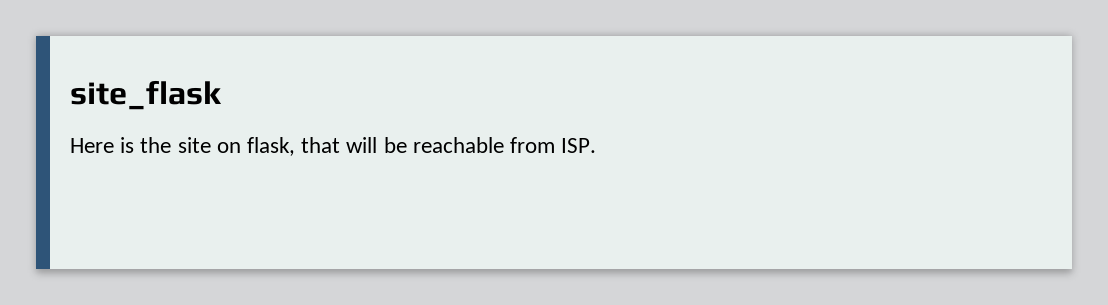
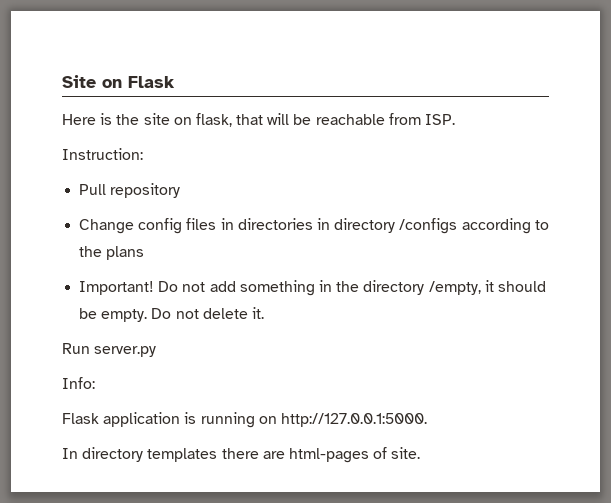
[70,80,222,110] site_flask -> [62,75,175,88] Site on Flask
(597, 145) none -> [62,148,143,160] [79,183,181,198] [79,218,549,234] [79,246,145,260] [79,280,546,296] [79,307,264,322] [62,343,157,357] [62,377,95,389] [62,412,427,428] [62,447,421,463] // Instruction: // Pull repository // Change config files in directories in directory /configs according to the plans // Important! Do not add something in the directory /empty, it should be empty. Do not delete it. // Run server.py // Info: // Flask application is running on http://127.0.0.1:5000. // In directory templates there are html-pages of site.

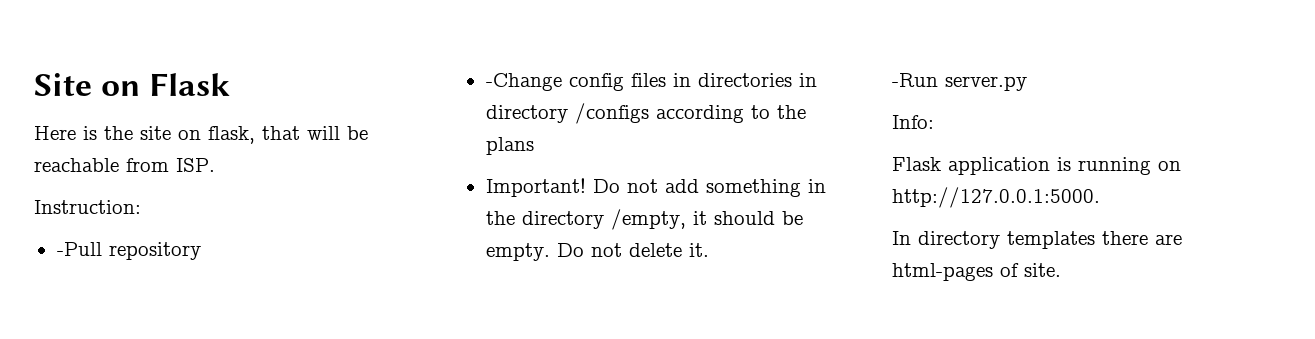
[79,184,107,195] Pull -> [56,242,102,256] -Pull
[79,219,135,234] Change -> [485,73,562,91] -Change
[62,343,90,354] Run -> [892,73,938,87] -Run

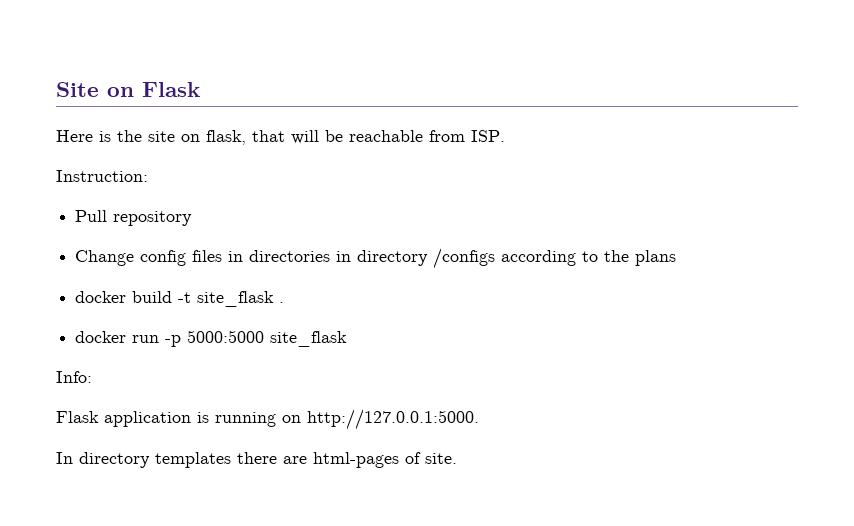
[56,242,102,256] -Pull -> [75,210,108,222] Pull
[485,73,562,91] -Change -> [75,250,135,266] Change
[485,178,826,197] [485,209,803,230] [485,243,709,261] [892,73,1027,91] Important! Do not add something in the directory /empty, it should be empty. Do not delete it. // -Run server.py -> [75,291,285,307] [75,330,348,347] docker build -t site_flask . // docker run -p 5000:5000 site_flask

